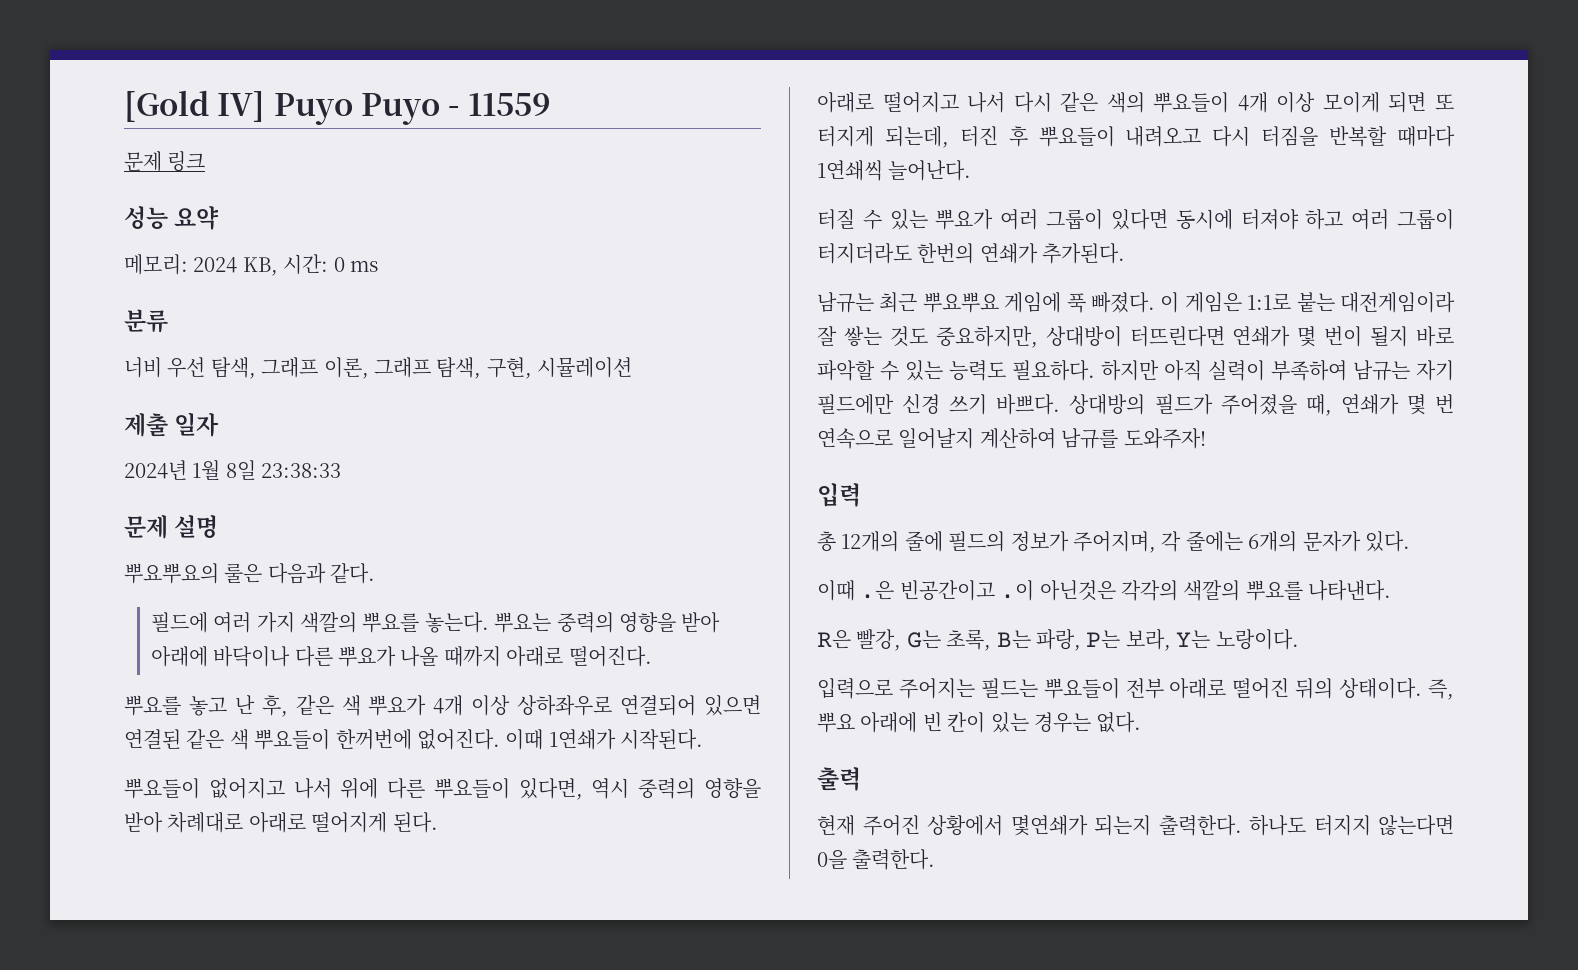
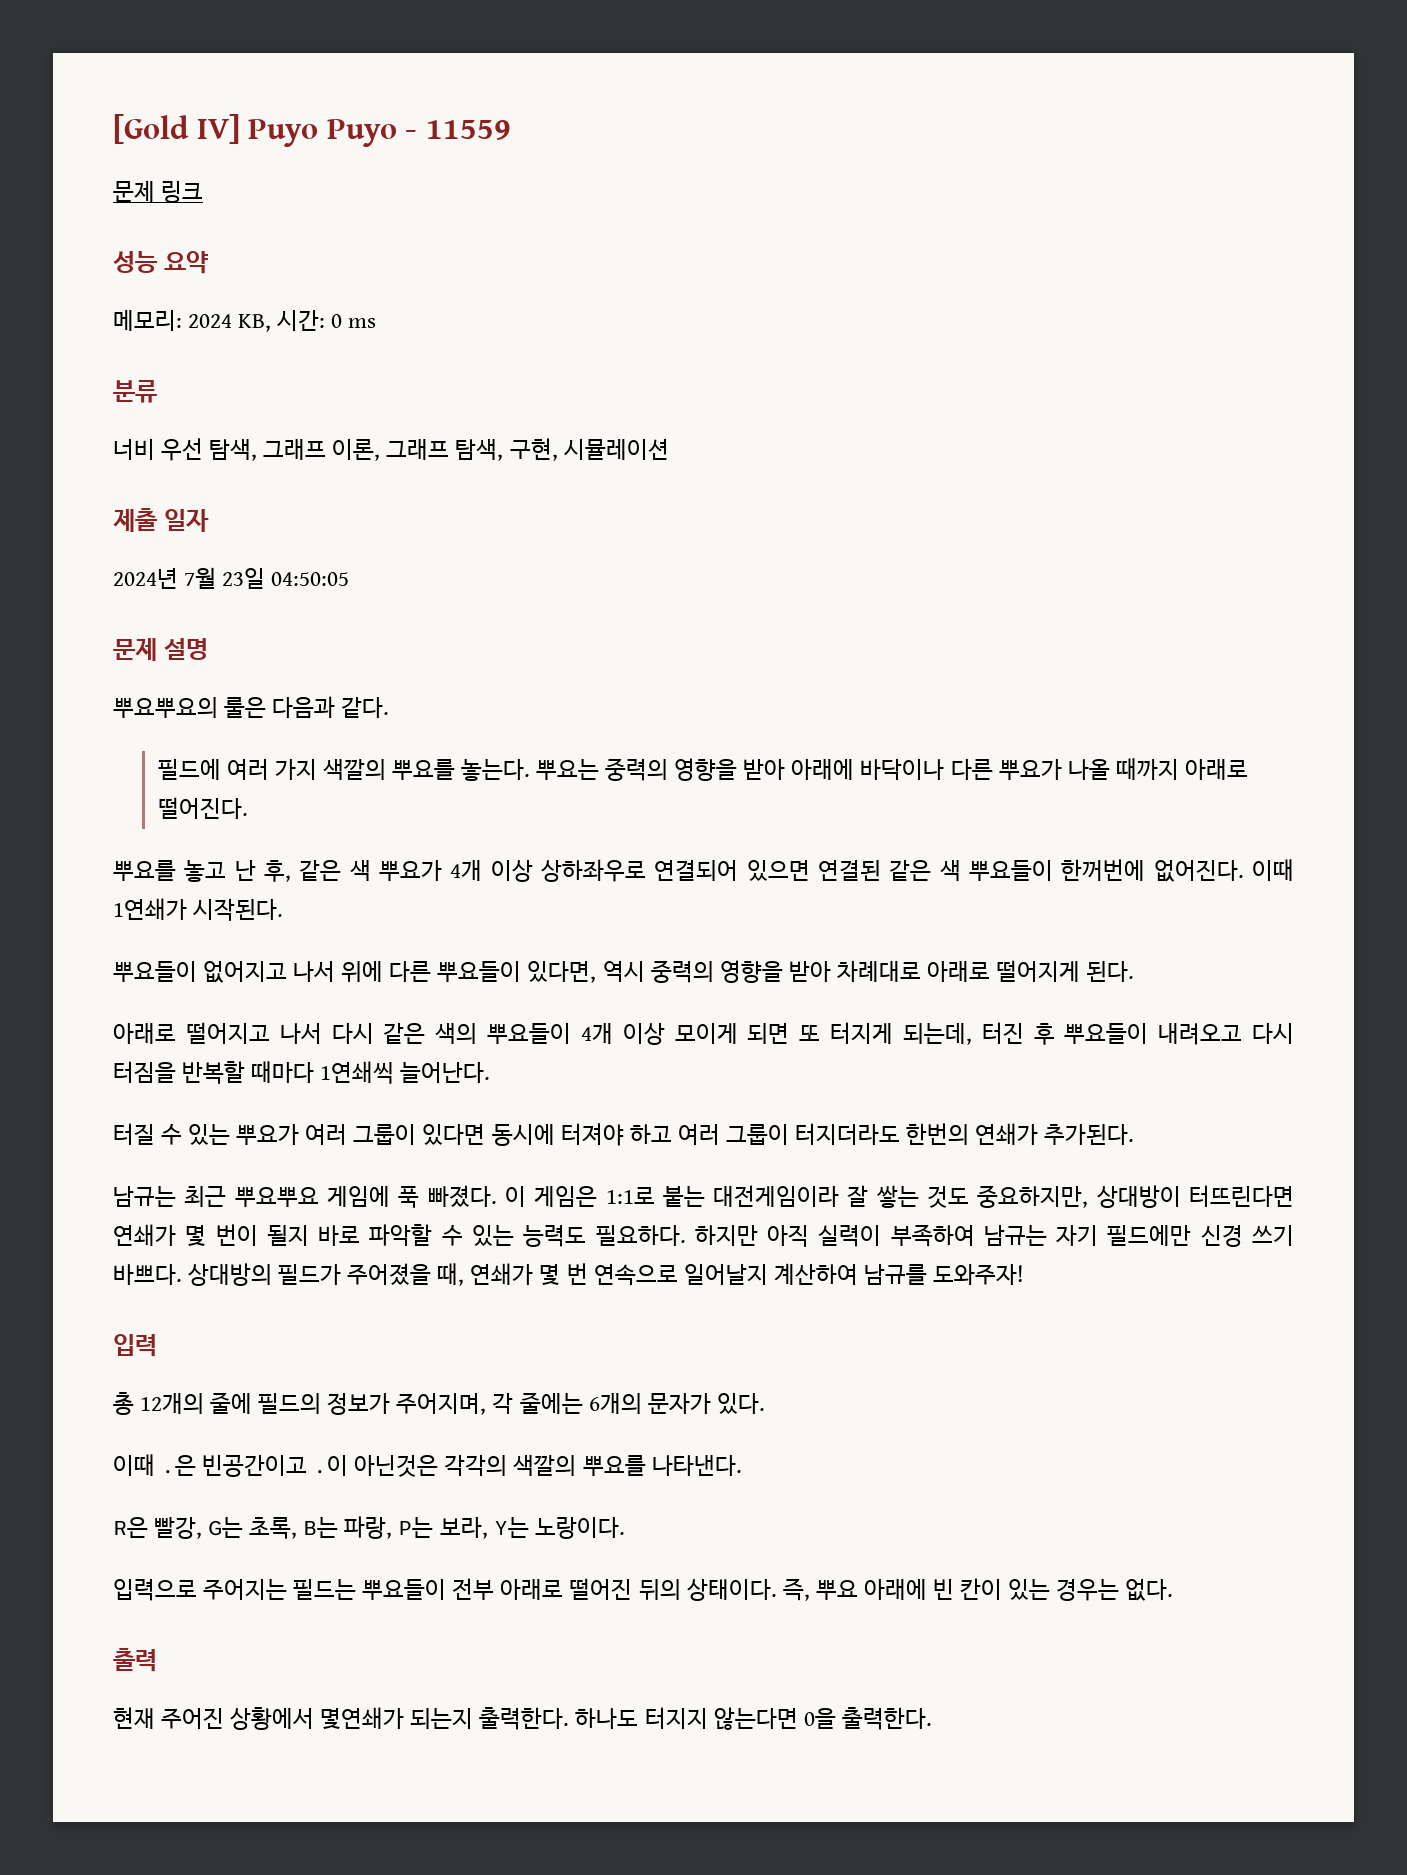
[192,459,342,480] 1월 8일 23:38:33 -> [184,567,350,589] 7월 23일 04:50:05

